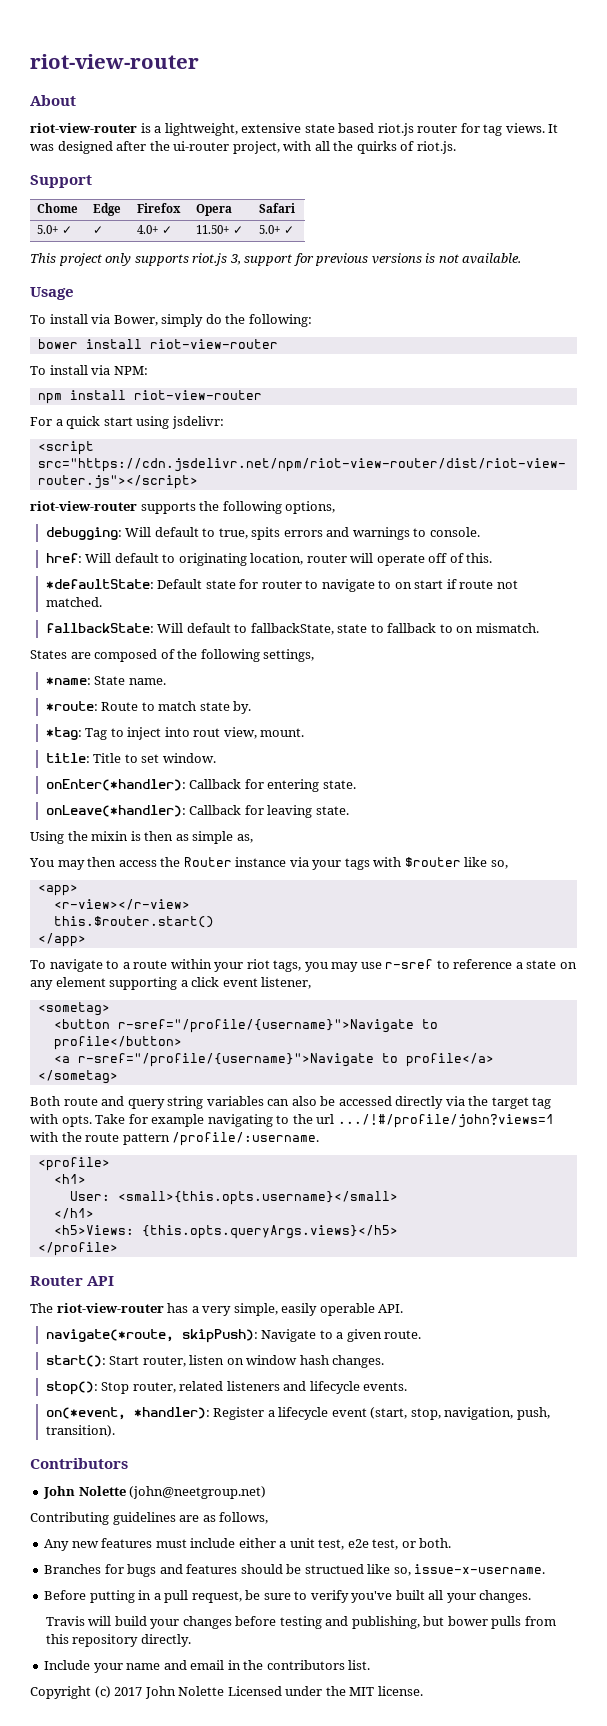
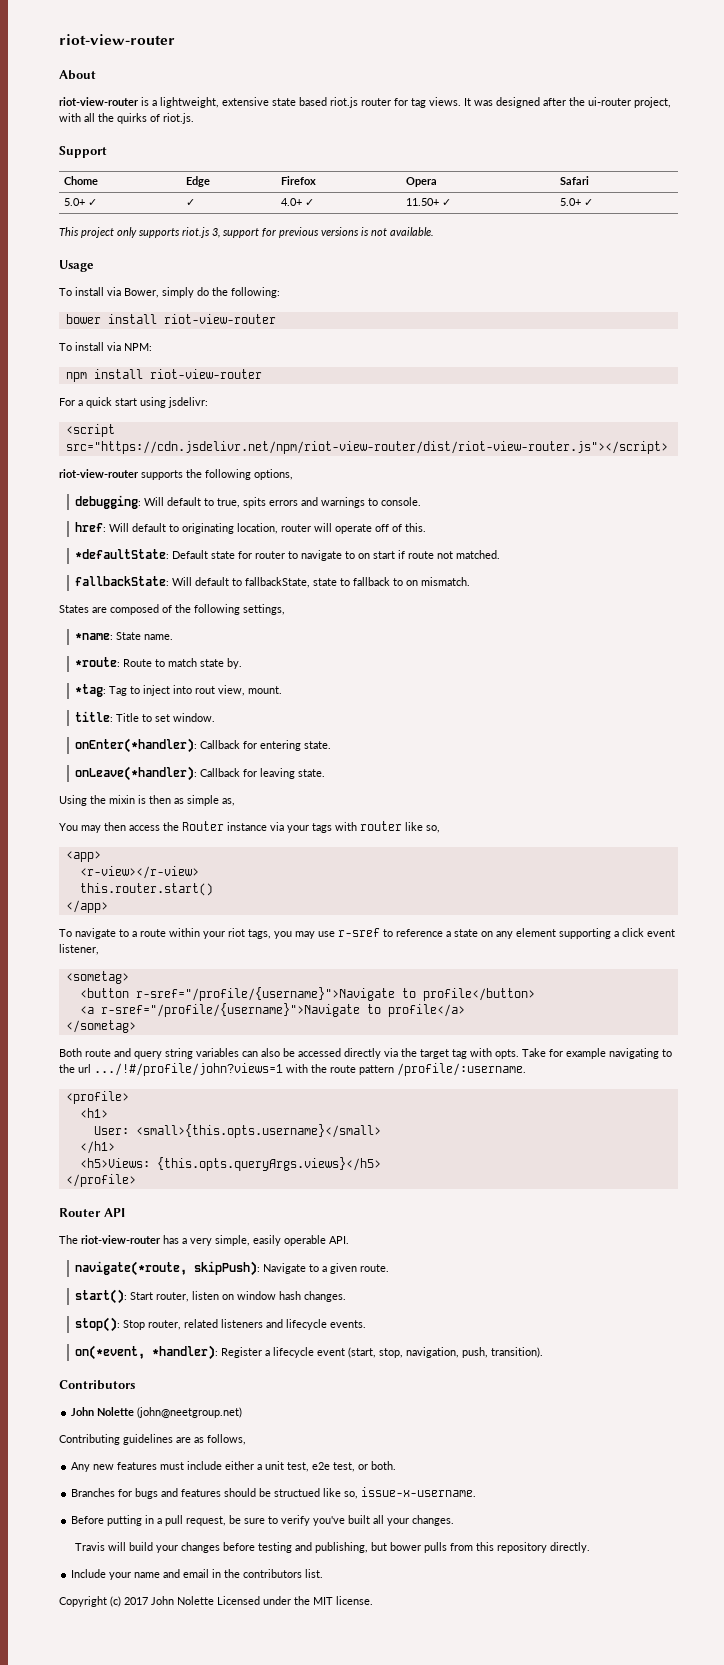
[404,857,461,867] $router -> [360,821,402,831] router
[53,916,214,928] this.$router.start() -> [79,883,213,896] this.router.start()

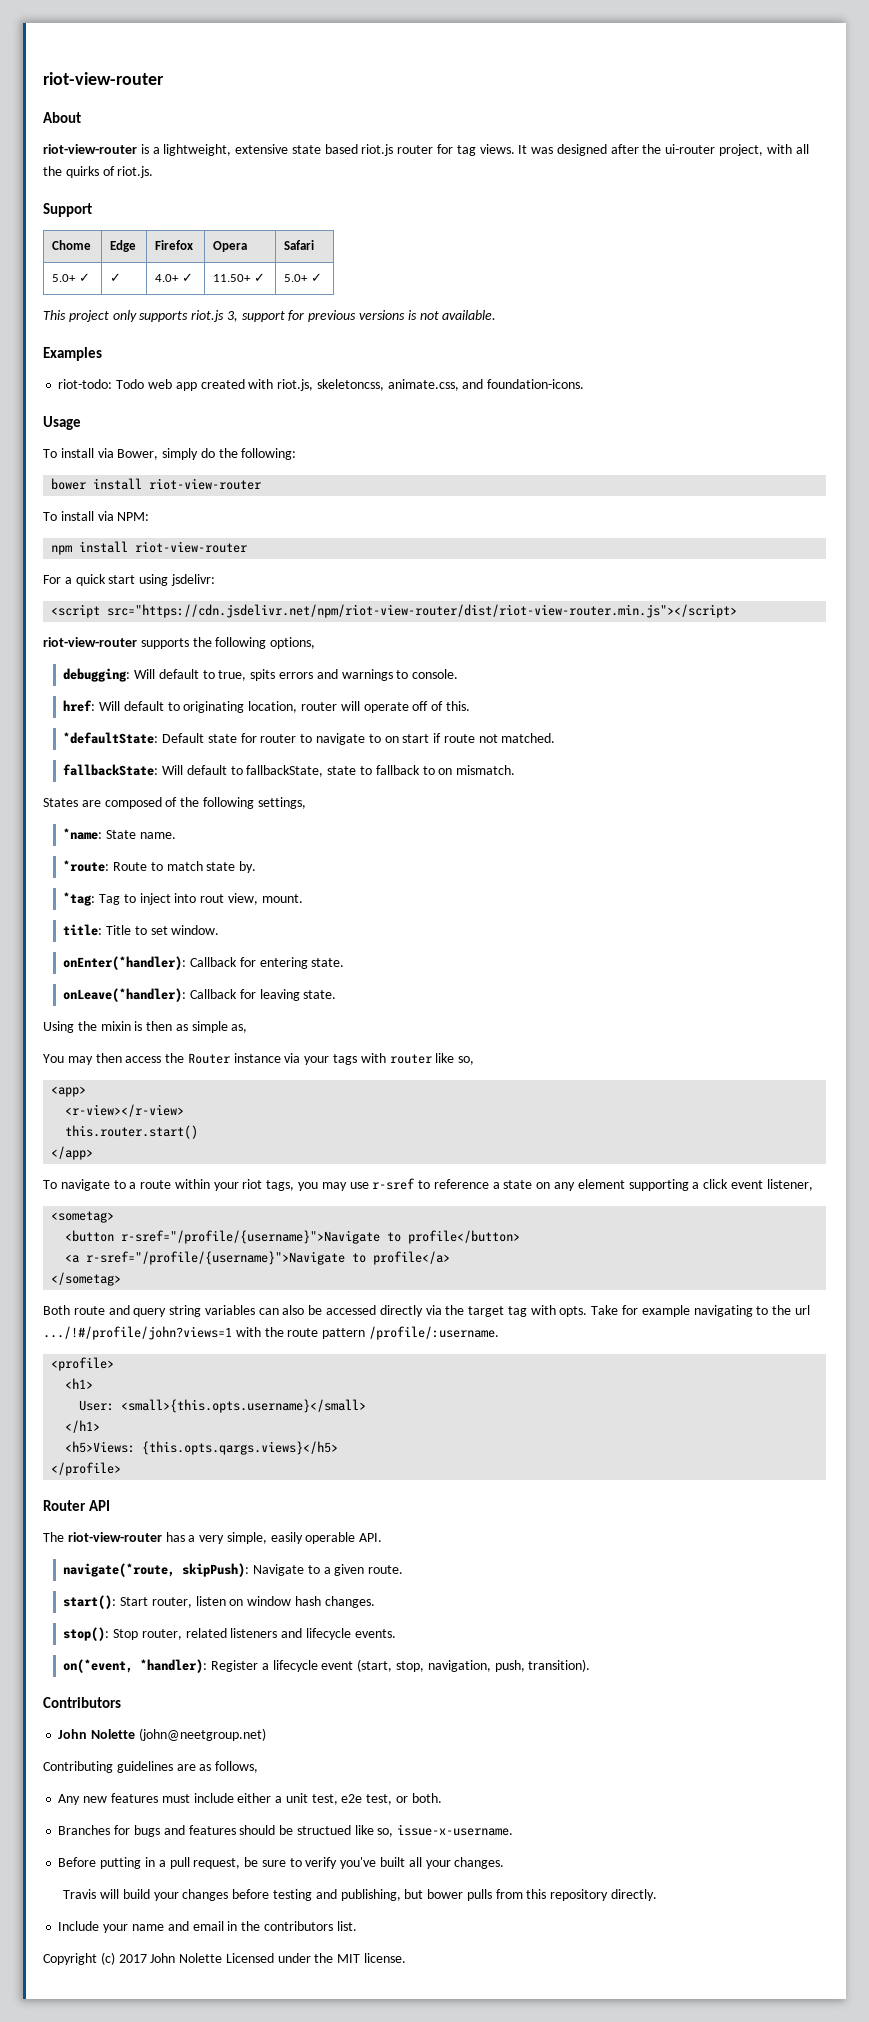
(434, 231) none -> [43,347,102,361] [58,379,585,391] // Examples // riot-todo: Todo web app created with riot.js, skeletoncss, animate.css, and foundation-icons.
[65,441,668,454] src="https://cdn.jsdelivr.net/npm/riot-view-router/dist/riot-view-router.js"></script> -> [107,604,738,618] src="https://cdn.jsdelivr.net/npm/riot-view-router/dist/riot-view-router.min.js"></script>
[156,1157,381,1171] {this.opts.queryArgs.views}</h5> -> [142,1441,339,1455] {this.opts.qargs.views}</h5>

